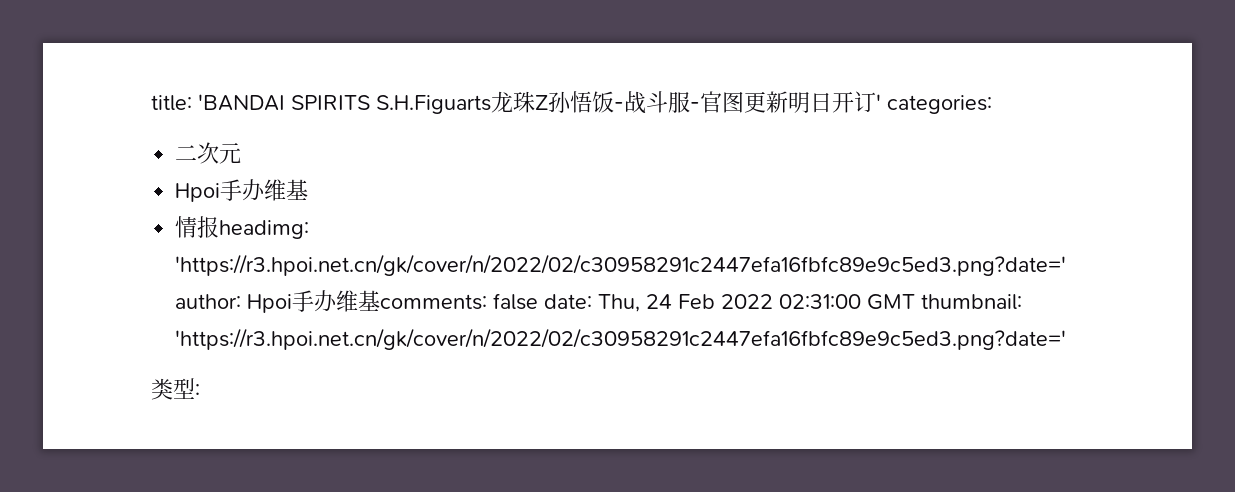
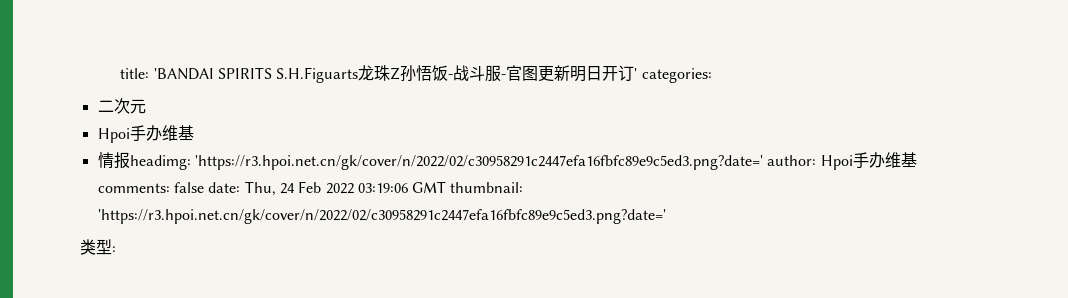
[779,294,862,309] 02:31:00 -> [357,183,408,193] 03:19:06

